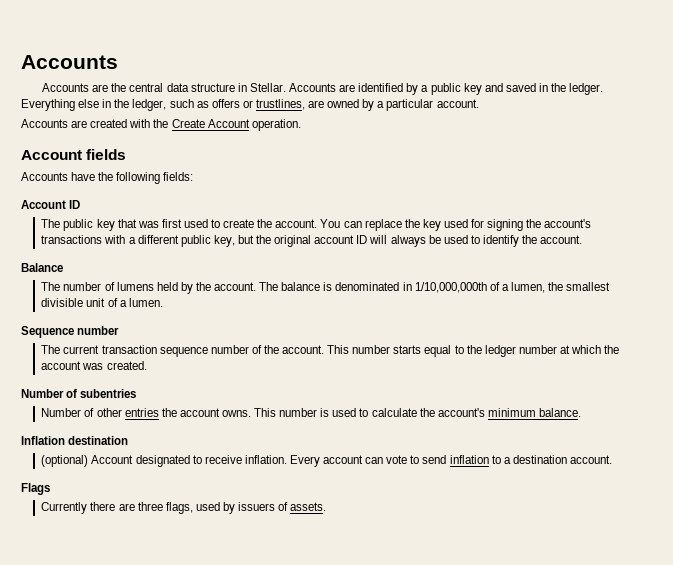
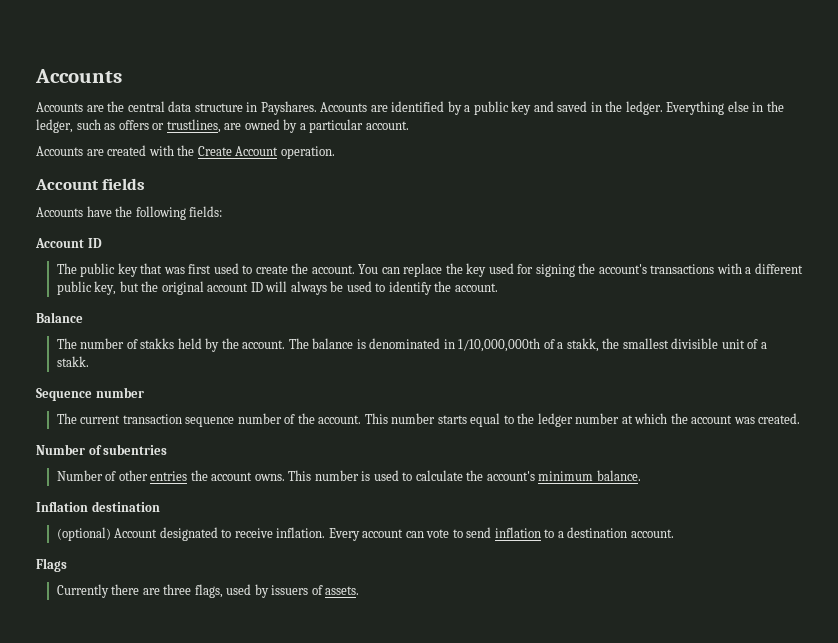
[249,83,286,92] Stellar. -> [260,101,317,115] Payshares.
[116,282,154,291] lumens -> [140,338,175,349] stakks
[510,282,545,293] lumen, -> [566,338,599,352] stakk,
[128,298,163,307] lumen. -> [56,356,89,367] stakk.

